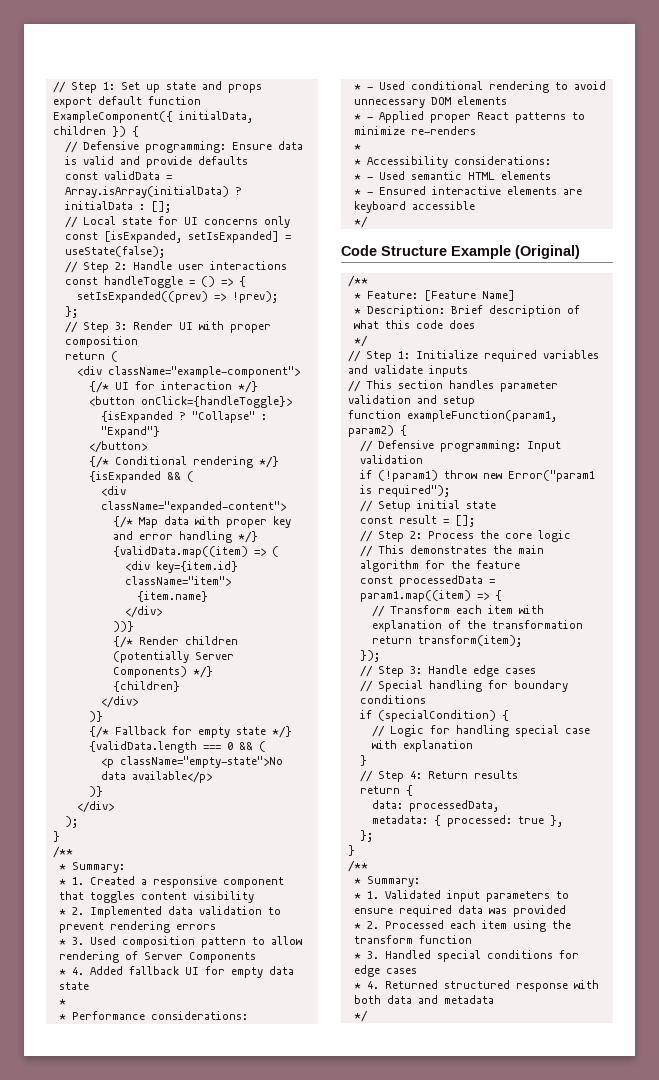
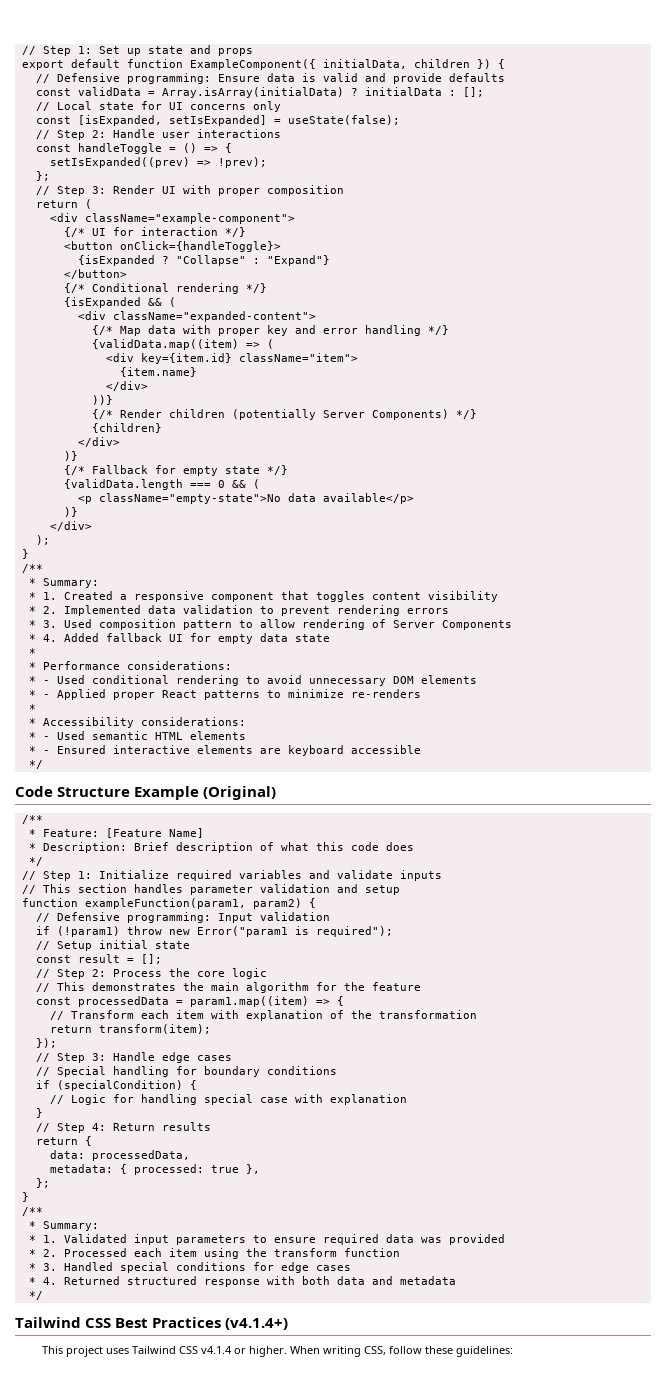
(368, 1016) none -> [15,1317,289,1330] [42,1346,514,1357] // Tailwind CSS Best Practices (v4.1.4+) // This project uses Tailwind CSS v4.1.4 or higher. When writing CSS, follow these guidelines:

